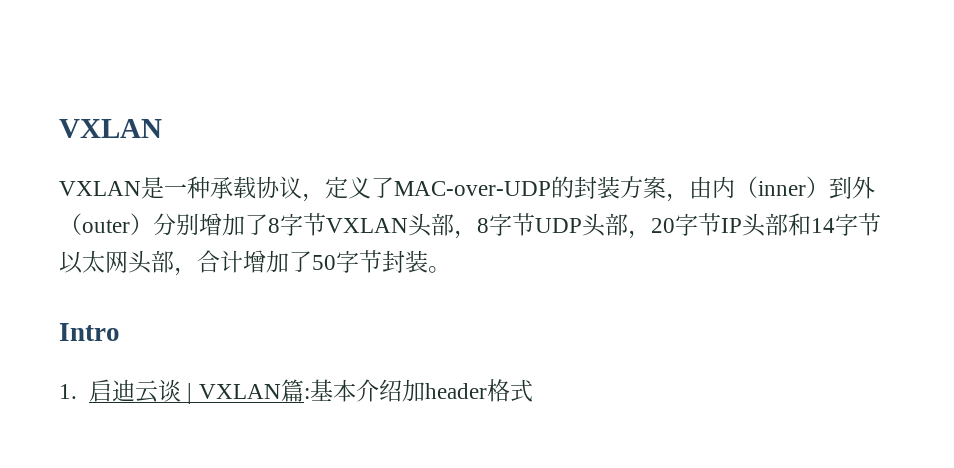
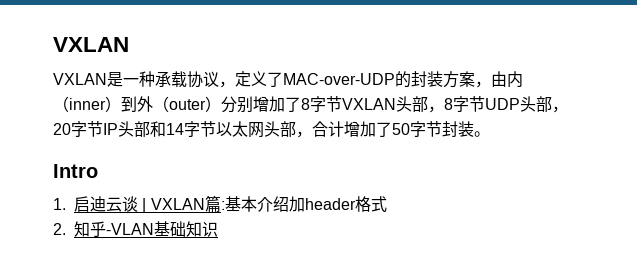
(533, 390) none -> [53,221,218,237] // 2.知乎-VLAN基础知识

